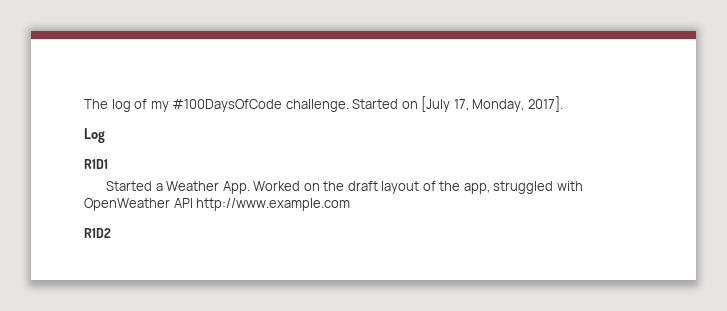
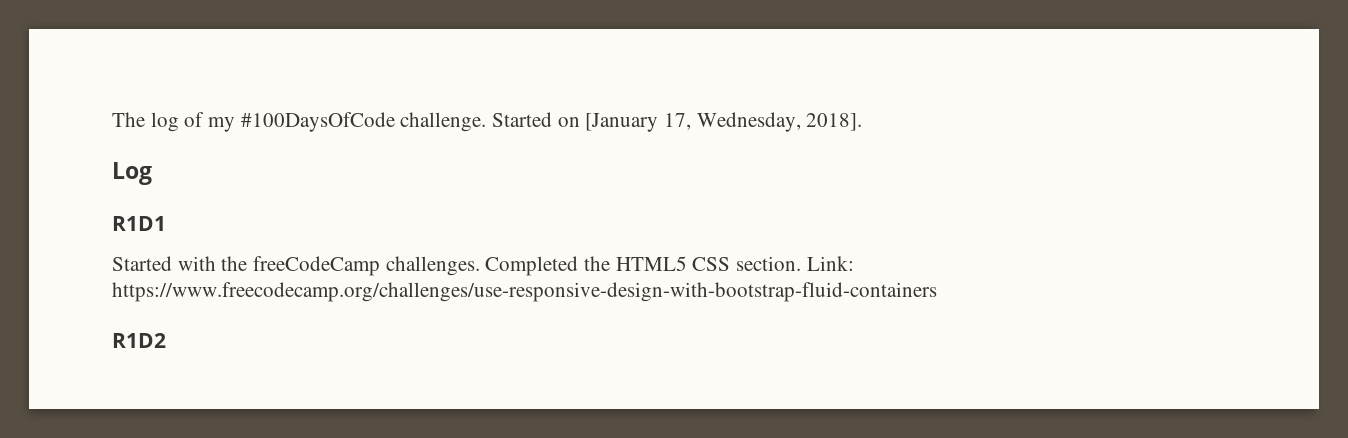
[421,96,563,112] [July 17, Monday, 2017]. -> [585,112,863,132] [January 17, Wednesday, 2018].
[155,181,583,194] [84,198,351,211] a Weather App. Worked on the draft layout of the app, struggled with OpenWeather API http://www.example.com -> [177,256,854,276] [112,282,937,302] with the freeCodeCamp challenges. Completed the HTML5 CSS section. Link: https://www.freecodecamp.org/challenges/use-responsive-design-with-bootstrap-fluid-containers

